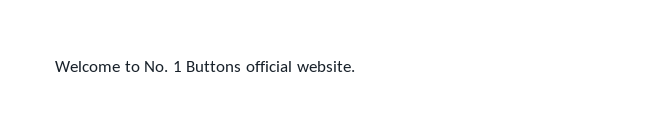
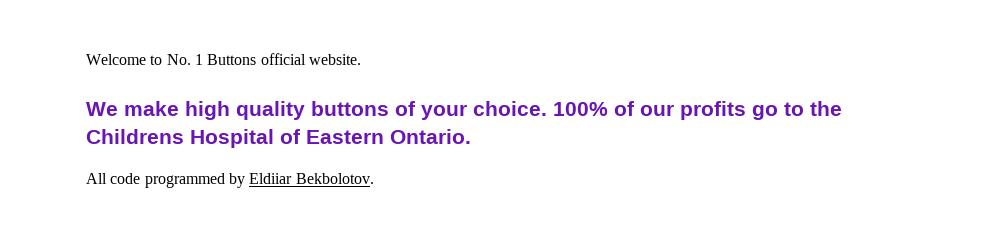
(355, 66) none -> [86,101,842,120] [86,129,471,148] [86,173,374,188] // We make high quality buttons of your choice. 100% of our profits go to the Childrens Hospital of Eastern Ontario. // All code programmed by Eldiiar Bekbolotov.

